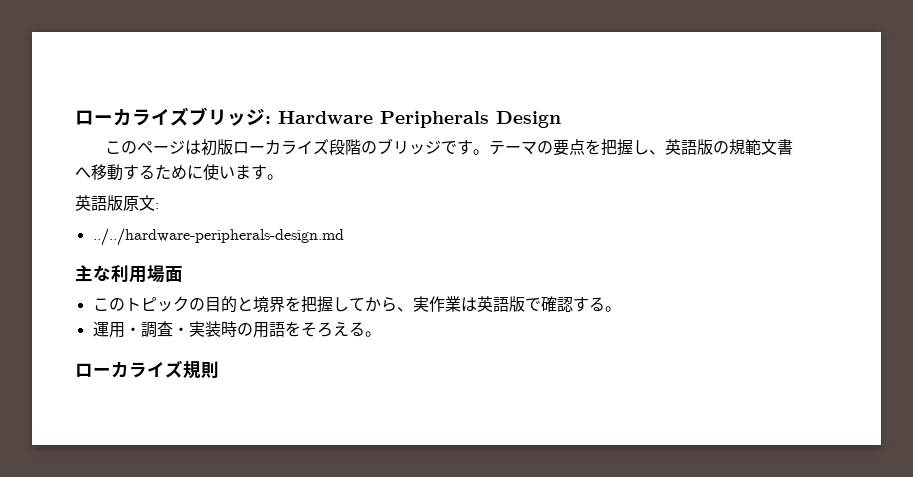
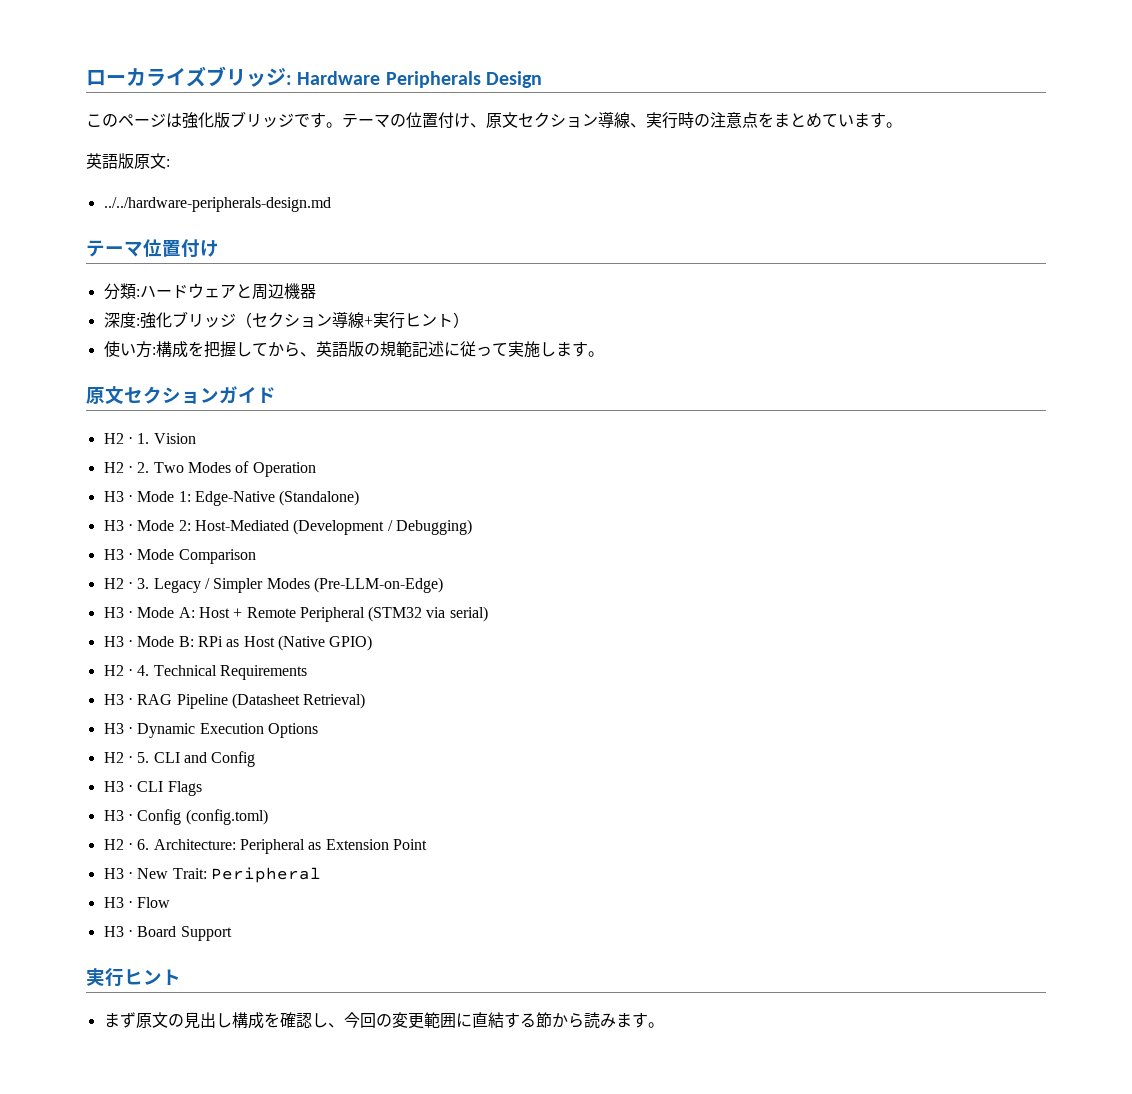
[200,139,377,156] 初版ローカライズ段階の -> [182,112,230,129] 強化版
[552,139,793,156] [75,164,219,181] 要点を把握し、英語版の規範文書へ移動するために使 -> [406,111,838,129] 位置付け、原文セクション導線、実行時の注意点をまとめて
[75,265,183,283] [92,296,621,313] [92,321,381,338] [75,360,219,379] 主な利用場面 // このトピックの目的と境界を把握してから、実作業は英語版で確認する。 // 運用・調査・実装時の用語をそろえる。 // ローカライズ規則 -> [86,239,219,258] [103,283,316,300] [103,311,469,329] [103,341,604,358] [86,386,276,404] [103,433,196,444] [103,461,316,477] [103,490,360,506] [103,519,472,535] [103,549,256,564] [103,577,443,593] [103,606,488,622] [103,635,373,651] [103,665,307,680] [103,693,366,709] [103,723,318,738] [103,751,256,767] [103,781,202,796] [103,809,268,825] [103,839,427,854] [103,867,321,883] [103,897,171,908] [103,926,232,941] [86,968,181,987] [103,1012,664,1029] テーマ位置付け // 分類:ハードウェアと周辺機器 // 深度:強化ブリッジ（セクション導線+実行ヒント） // 使い方:構成を把握してから、英語版の規範記述に従って実施します。 // 原文セクションガイド // H2 · 1. Vision // H2 · 2. Two Modes of Operation // H3 · Mode 1: Edge-Native (Standalone) // H3 · Mode 2: Host-Mediated (Development / Debugging) // H3 · Mode Comparison // H2 · 3. Legacy / Simpler Modes (Pre-LLM-on-Edge) // H3 · Mode A: Host + Remote Peripheral (STM32 via serial) // H3 · Mode B: RPi as Host (Native GPIO) // H2 · 4. Technical Requirements // H3 · RAG Pipeline (Datasheet Retrieval) // H3 · Dynamic Execution Options // H2 · 5. CLI and Config // H3 · CLI Flags // H3 · Config (config.toml) // H2 · 6. Architecture: Peripheral as Extension Point // H3 · New Trait: Peripheral // H3 · Flow // H3 · Board Support // 実行ヒント // まず原文の見出し構成を確認し、今回の変更範囲に直結する節から読みます。

